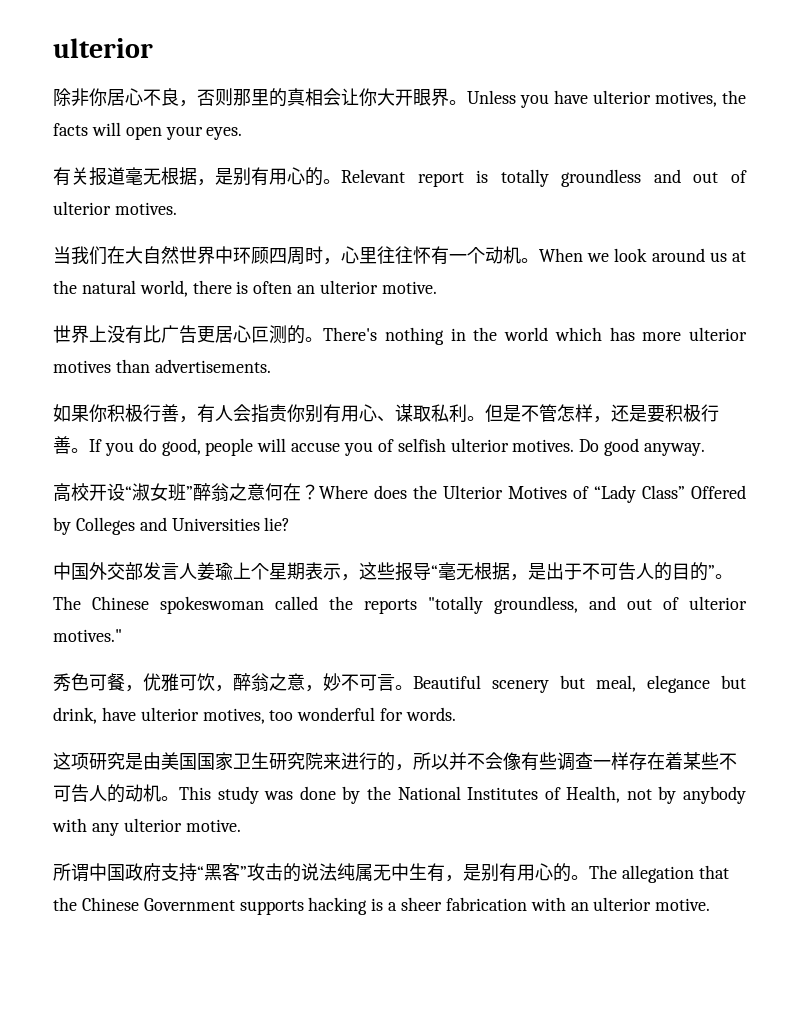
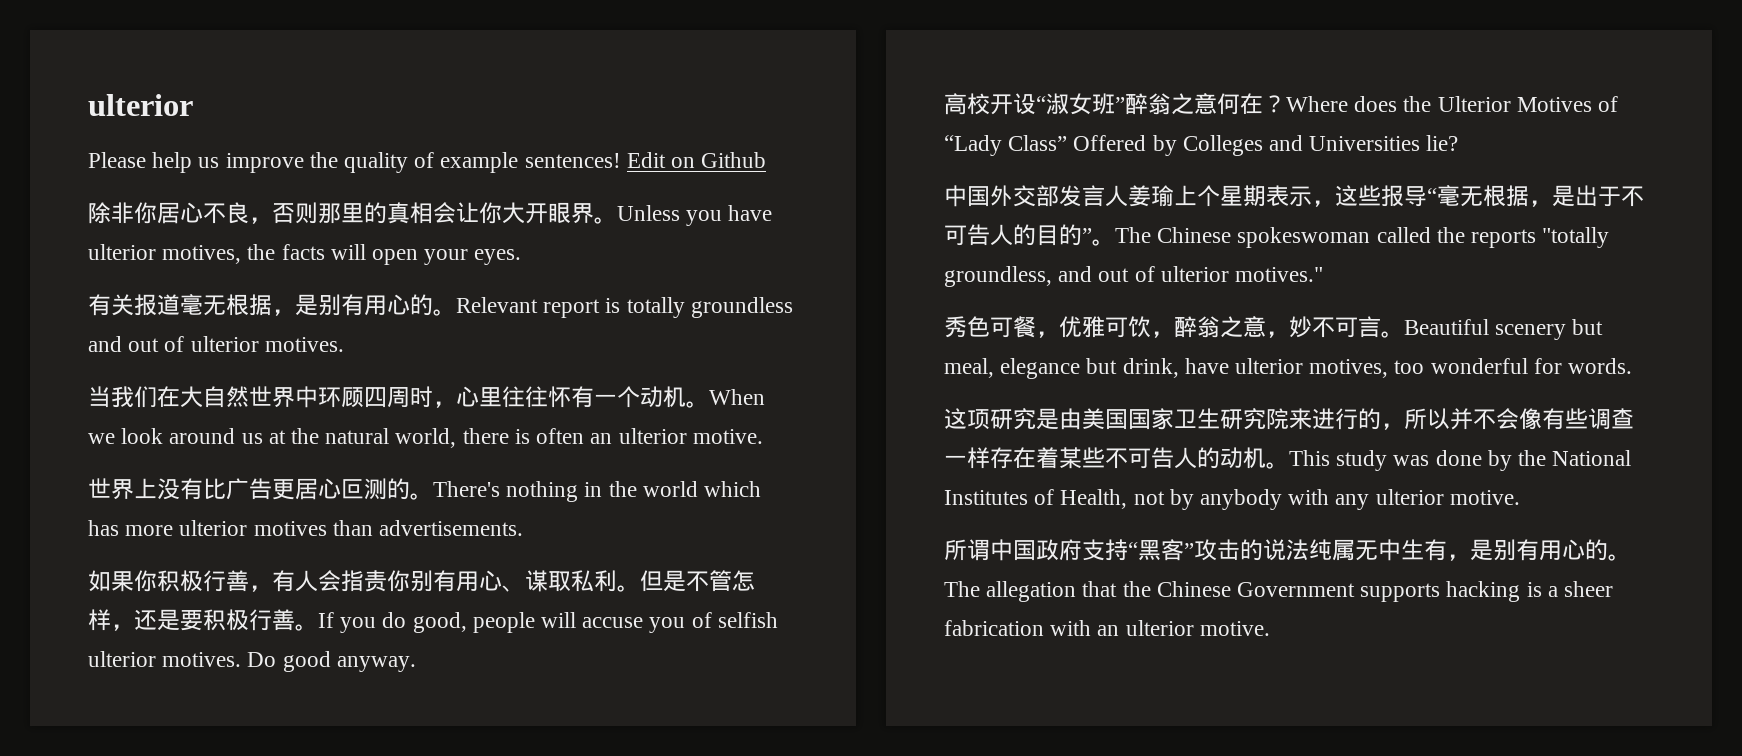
[53,38,153,58] ulterior -> [88,94,193,116] [88,152,767,173] ulterior // Please help us improve the quality of example sentences! Edit on Github

